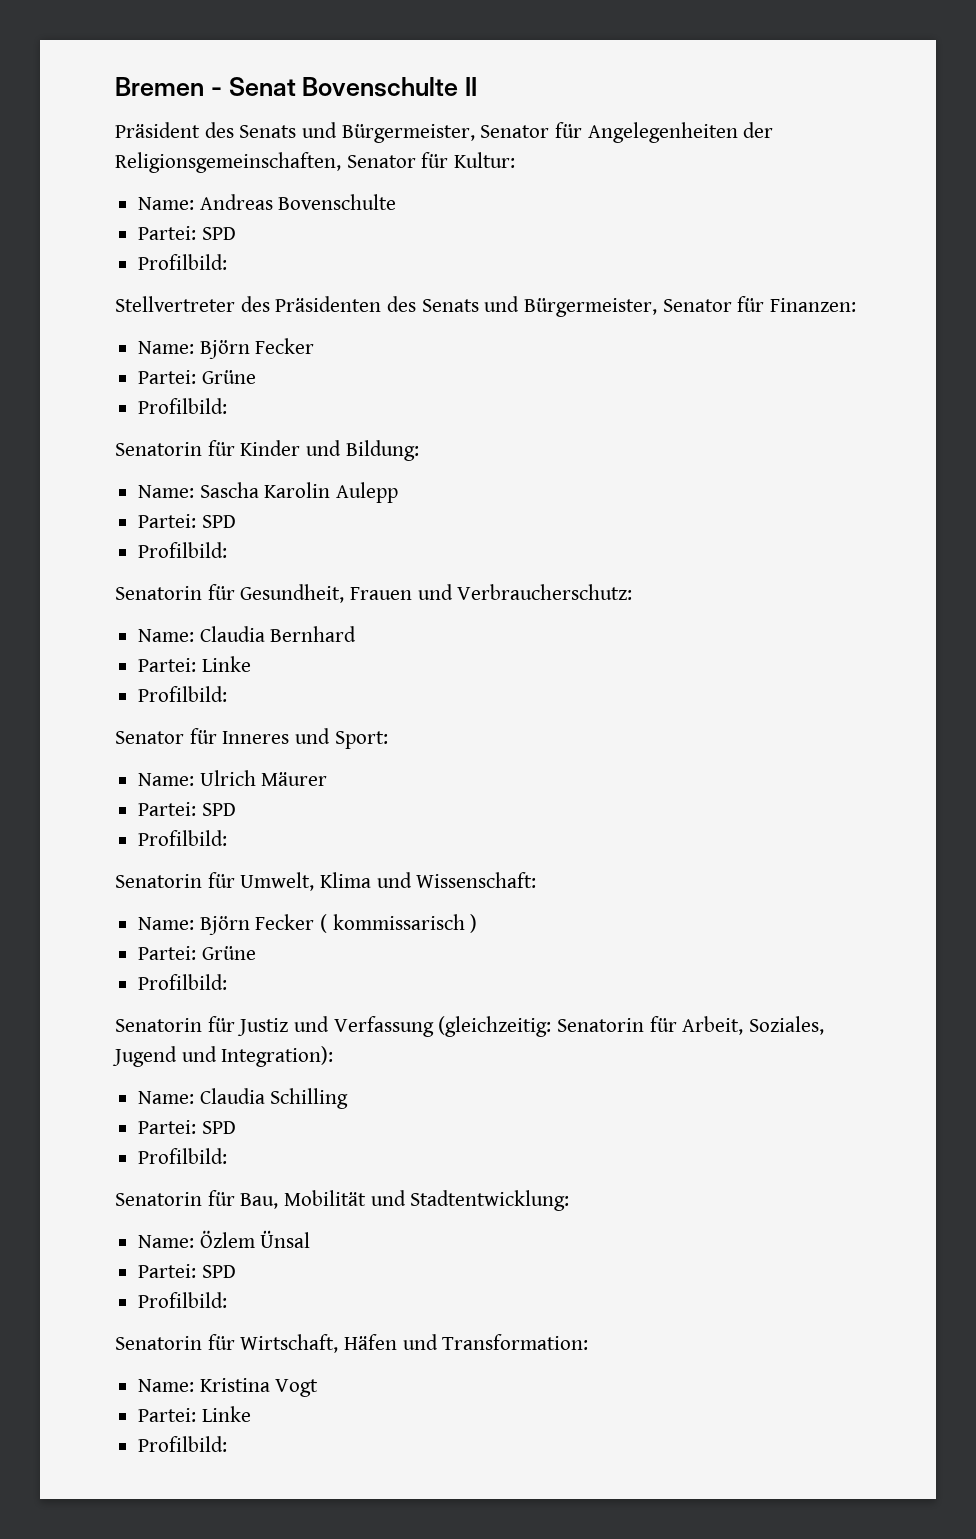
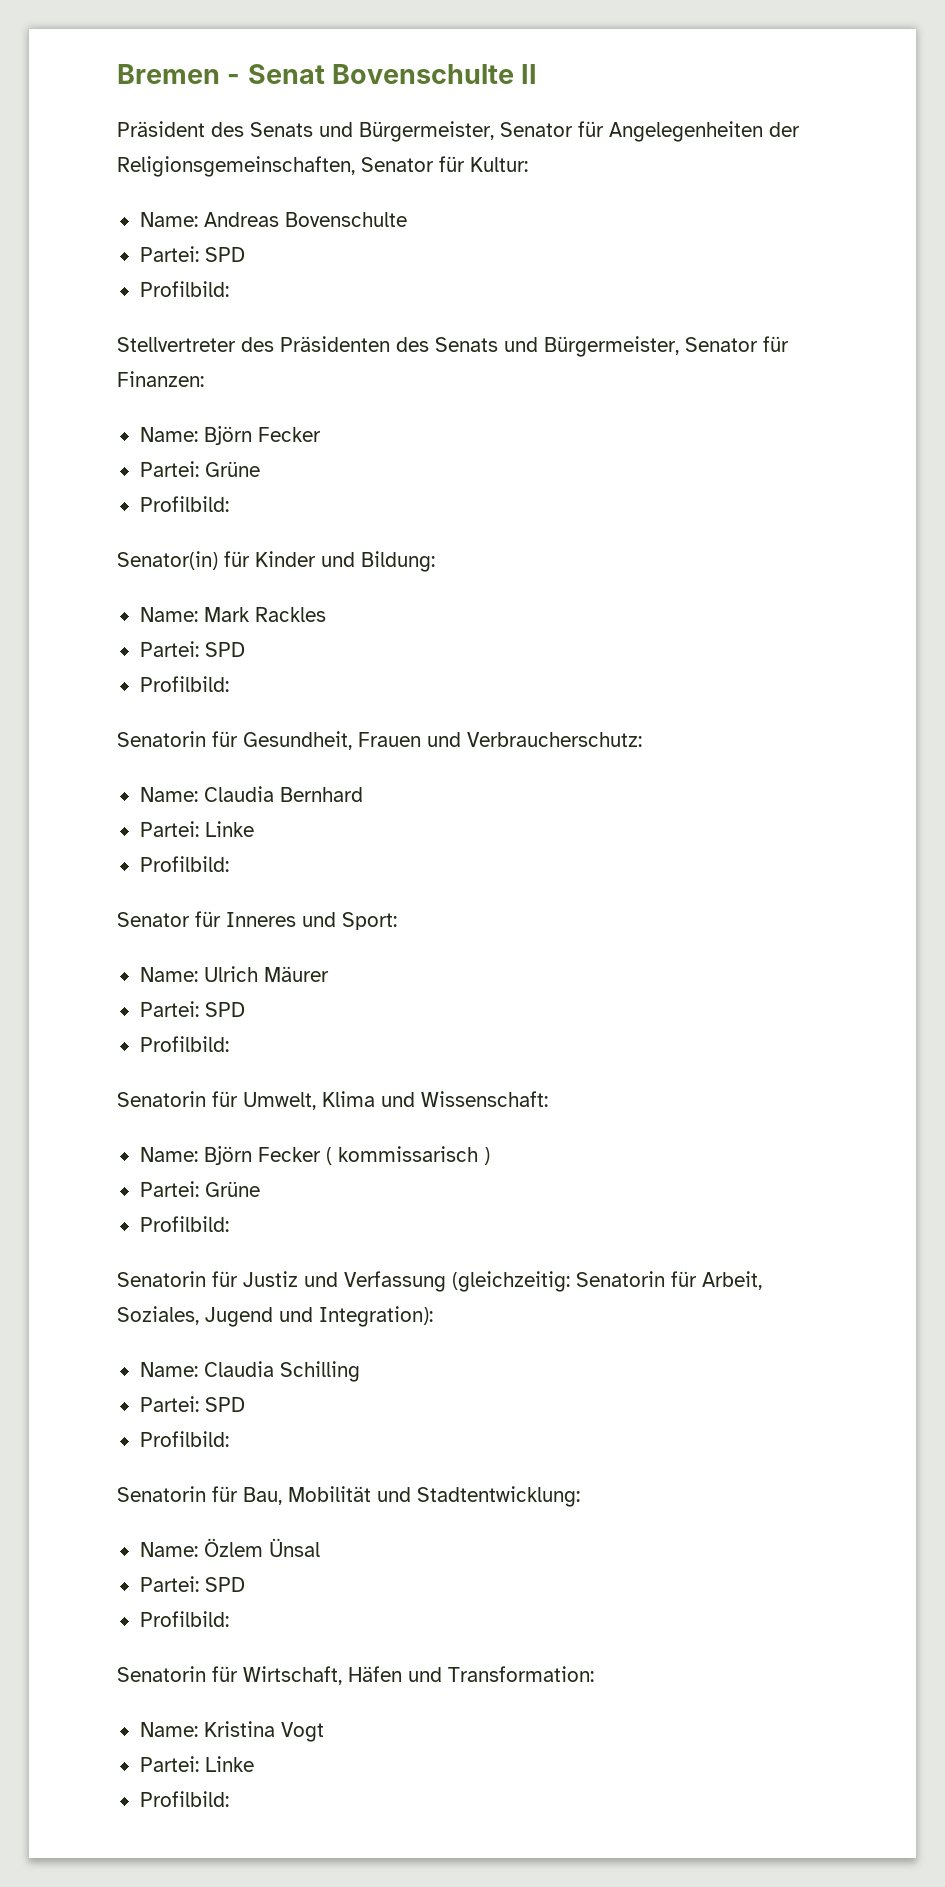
[115,442,202,456] Senatorin -> [117,551,218,570] Senator(in)
[199,482,399,503] Sascha Karolin Aulepp -> [203,607,326,622] Mark Rackles

